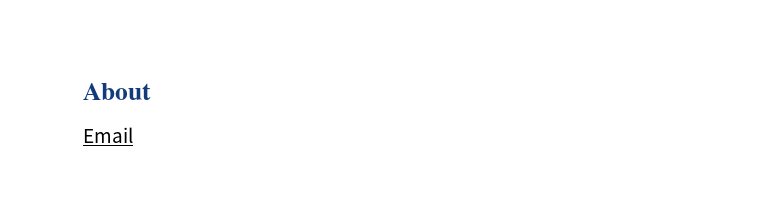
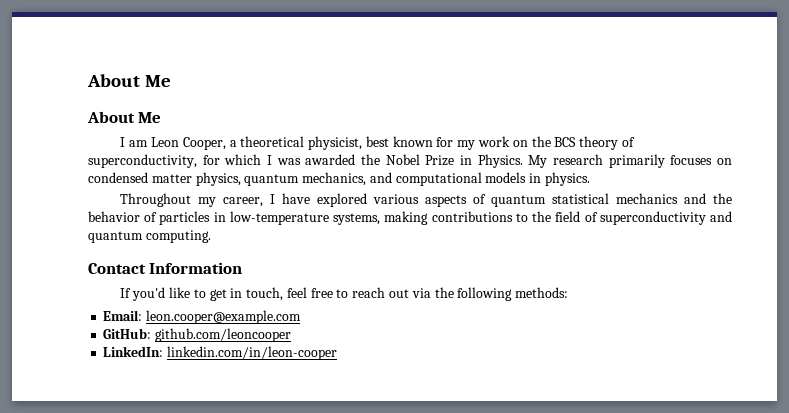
[83,83,151,100] [83,127,133,143] About // Email -> [87,74,172,87] [87,111,162,123] [120,136,635,150] [88,154,732,168] [88,172,591,186] [120,193,732,207] [88,211,732,225] [88,230,211,243] [88,262,243,274] [120,287,569,301] [103,310,302,324] [103,328,292,342] [103,346,338,360] About Me // About Me // I am Leon Cooper, a theoretical physicist, best known for my work on the BCS theory of superconductivity, for which I was awarded the Nobel Prize in Physics. My research primarily focuses on condensed matter physics, quantum mechanics, and computational models in physics. // Throughout my career, I have explored various aspects of quantum statistical mechanics and the behavior of particles in low-temperature systems, making contributions to the field of superconductivity and quantum computing. // Contact Information // If you'd like to get in touch, feel free to reach out via the following methods: // Email: leon.cooper@example.com // GitHub: github.com/leoncooper // LinkedIn: linkedin.com/in/leon-cooper

